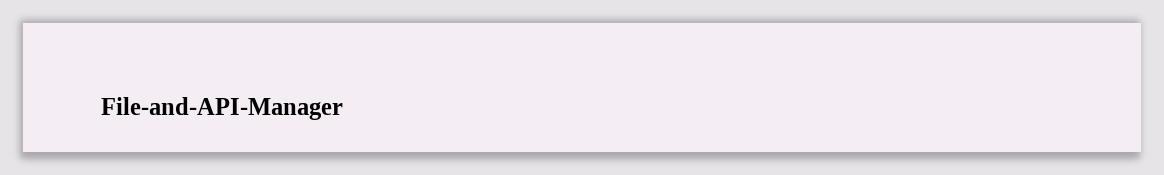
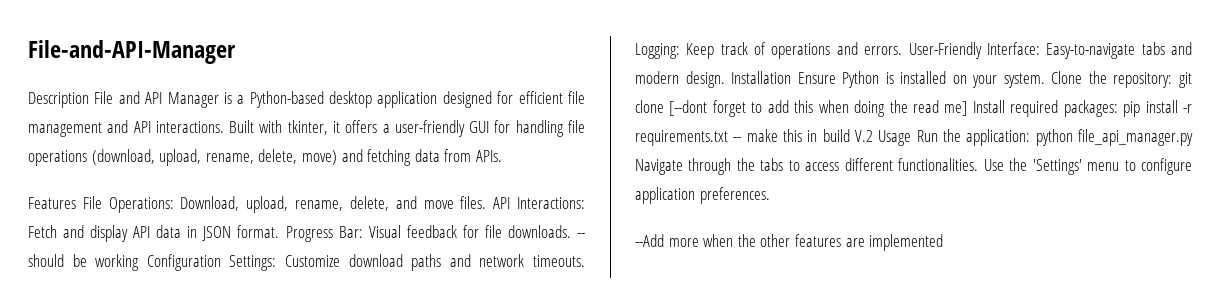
(343, 108) none -> [28,91,585,108] [28,120,585,137] [28,149,502,166] [28,196,585,213] [28,225,585,242] [28,254,586,271] [635,42,1192,59] [635,71,1192,88] [635,100,1192,117] [635,129,1193,146] [635,158,1192,175] [635,187,770,204] [635,234,944,251] // Description File and API Manager is a Python-based desktop application designed for efficient file management and API interactions. Built with tkinter, it offers a user-friendly GUI for handling file operations (download, upload, rename, delete, move) and fetching data from APIs. // Features File Operations: Download, upload, rename, delete, and move files. API Interactions: Fetch and display API data in JSON format. Progress Bar: Visual feedback for file downloads. -- should be working Configuration Settings: Customize download paths and network timeouts. Logging: Keep track of operations and errors. User-Friendly Interface: Easy-to-navigate tabs and modern design. Installation Ensure Python is installed on your system. Clone the repository: git clone [--dont forget to add this when doing the read me] Install required packages: pip install -r requirements.txt -- make this in build V.2 Usage Run the application: python file_api_manager.py Navigate through the tabs to access different functionalities. Use the 'Settings' menu to configure application preferences. // --Add more when the other features are implemented

